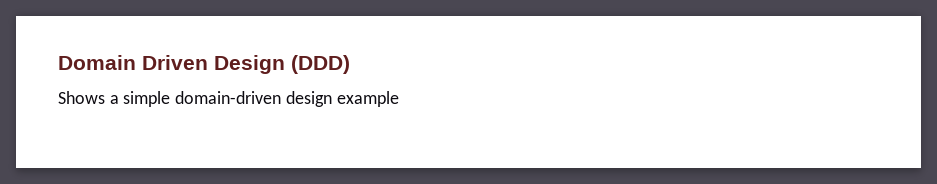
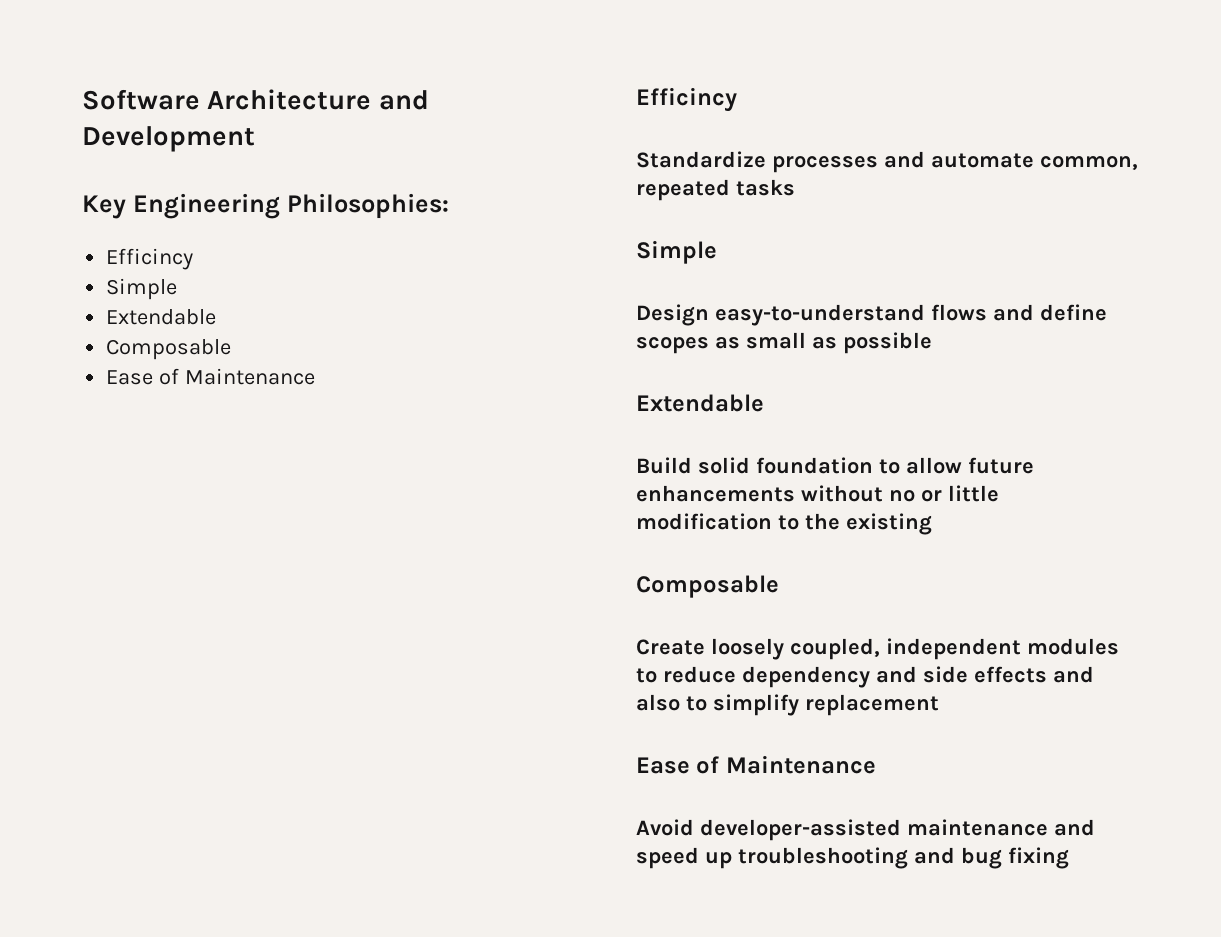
[58,55,350,74] [58,91,399,107] Domain Driven Design (DDD) // Shows a simple domain-driven design example -> [82,89,429,110] [82,126,255,152] [82,193,449,219] [106,248,194,270] [106,278,178,300] [106,309,217,325] [106,339,232,360] [106,368,316,385] [636,87,737,112] [636,151,1138,173] [636,179,795,201] [636,240,717,264] [636,304,1107,326] [636,332,932,354] [636,394,764,412] [636,457,1034,474] [636,485,999,502] [636,513,932,535] [636,575,779,598] [636,638,1119,660] [636,666,1094,688] [636,694,939,716] [636,755,876,774] [636,819,1095,841] [636,847,1069,869] Software Architecture and Development // Key Engineering Philosophies: // Efficincy // Simple // Extendable // Composable // Ease of Maintenance // Efficincy // Standardize processes and automate common, repeated tasks // Simple // Design easy-to-understand flows and define scopes as small as possible // Extendable // Build solid foundation to allow future enhancements without no or little modification to the existing // Composable // Create loosely coupled, independent modules to reduce dependency and side effects and also to simplify replacement // Ease of Maintenance // Avoid developer-assisted maintenance and speed up troubleshooting and bug fixing

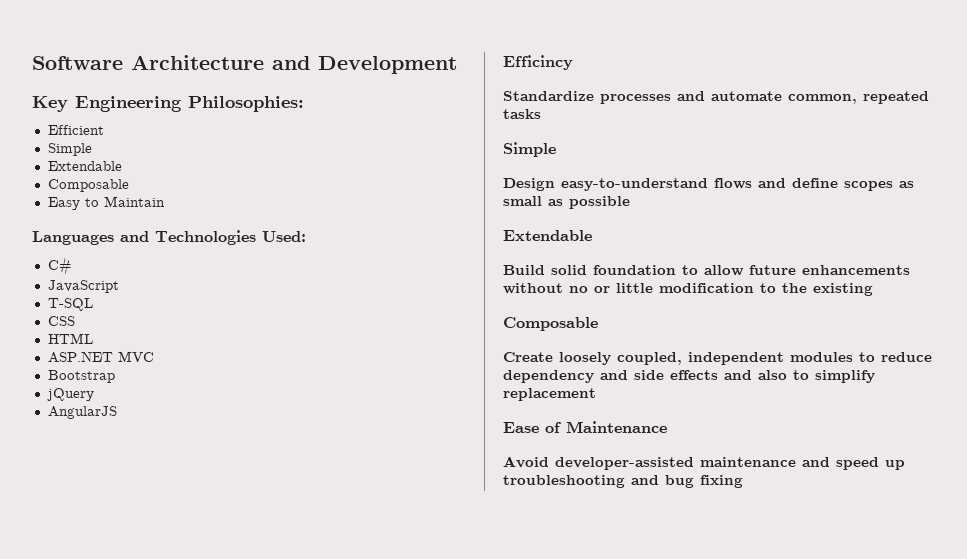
[106,248,194,270] Efficincy -> [47,125,104,135] Efficient
[106,368,316,385] Ease of Maintenance -> [47,196,165,210] [32,230,306,245] [47,257,72,276] [47,280,119,293] [47,298,93,311] [47,316,75,326] [47,333,93,344] [47,351,154,363] [47,370,115,383] [46,388,94,401] [47,406,117,419] Easy to Maintain // Languages and Technologies Used: // C# // JavaScript // T-SQL // CSS // HTML // ASP.NET MVC // Bootstrap // jQuery // AngularJS

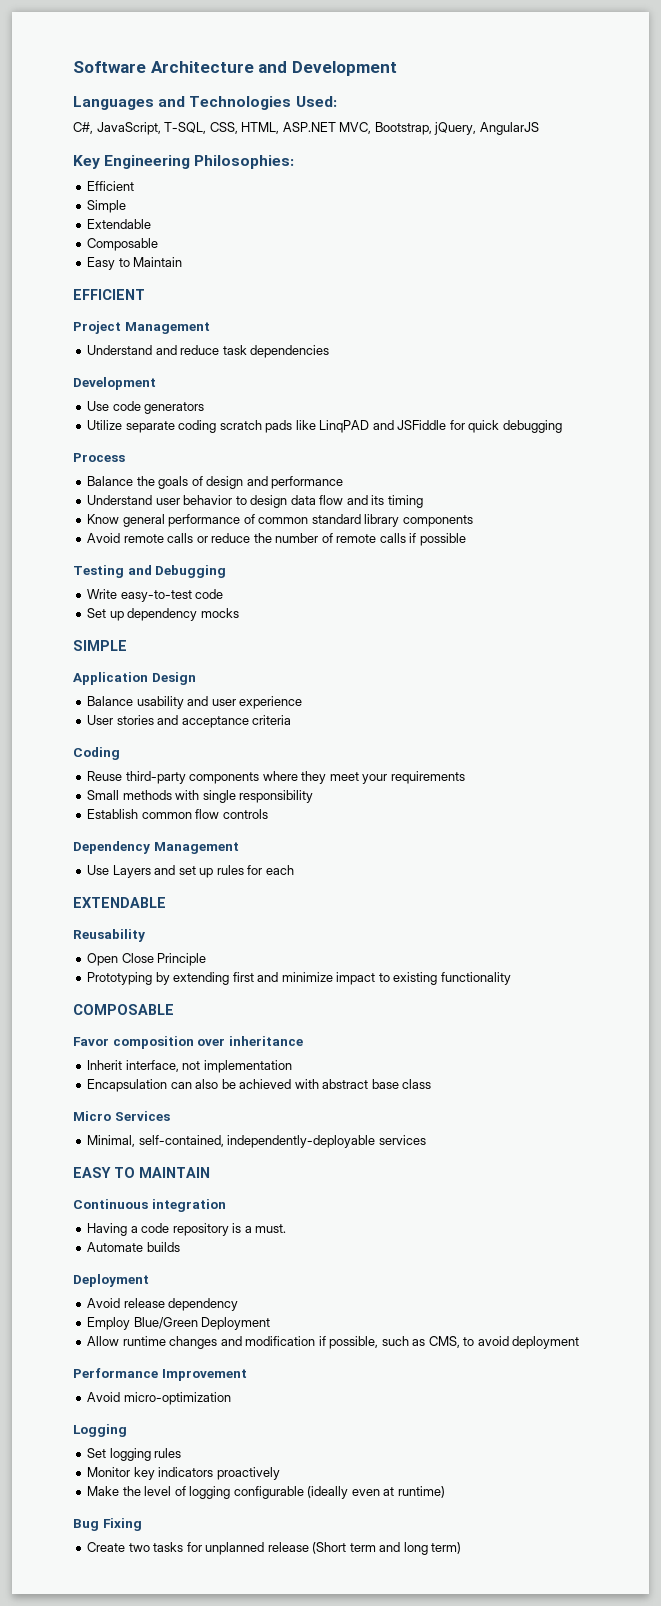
(457, 65) none -> [73,96,337,110] [73,122,539,135] // Languages and Technologies Used: // C#, JavaScript, T-SQL, CSS, HTML, ASP.NET MVC, Bootstrap, jQuery, AngularJS
[32,230,306,245] [47,257,72,276] [47,280,119,293] [47,298,93,311] [47,316,75,326] [47,333,93,344] [47,351,154,363] [47,370,115,383] [46,388,94,401] [47,406,117,419] [503,55,573,70] [503,91,929,104] [503,109,541,119] [503,142,556,157] [503,178,914,191] [503,196,630,209] [503,230,592,241] [503,265,910,276] [503,283,873,296] [503,317,598,331] [503,352,932,365] [503,370,875,383] [503,388,596,401] [503,421,667,433] [503,456,905,470] [503,475,743,488] Languages and Technologies Used: // C# // JavaScript // T-SQL // CSS // HTML // ASP.NET MVC // Bootstrap // jQuery // AngularJS // Efficincy // Standardize processes and automate common, repeated tasks // Simple // Design easy-to-understand flows and define scopes as small as possible // Extendable // Build solid foundation to allow future enhancements without no or little modification to the existing // Composable // Create loosely coupled, independent modules to reduce dependency and side effects and also to simplify replacement // Ease of Maintenance // Avoid developer-assisted maintenance and speed up troubleshooting and bug fixing -> [73,289,145,300] [73,321,210,334] [87,345,330,358] [73,377,156,390] [87,401,205,414] [87,420,562,433] [73,453,125,462] [87,476,344,489] [87,495,423,508] [87,514,473,527] [87,533,466,546] [73,565,227,578] [87,589,224,602] [87,608,239,621] [73,640,127,651] [73,672,196,685] [87,696,303,709] [87,715,292,728] [73,747,120,760] [87,771,465,784] [87,790,314,803] [87,809,268,819] [73,841,239,854] [87,865,294,878] [73,897,166,908] [73,929,145,942] [87,953,207,966] [87,972,511,985] [73,1004,174,1015] [73,1036,303,1049] [87,1060,292,1073] [87,1079,432,1092] [73,1111,170,1121] [87,1135,426,1148] [73,1167,210,1178] [73,1199,226,1212] [87,1223,287,1236] [87,1242,180,1252] [73,1274,149,1287] [87,1298,239,1311] [87,1317,271,1330] [87,1336,580,1349] [73,1368,247,1381] [87,1392,231,1405] [73,1424,127,1437] [87,1448,182,1461] [87,1467,280,1480] [87,1486,445,1499] [73,1518,142,1531] [87,1542,462,1555] EFFICIENT // Project Management // Understand and reduce task dependencies // Development // Use code generators // Utilize separate coding scratch pads like LinqPAD and JSFiddle for quick debugging // Process // Balance the goals of design and performance // Understand user behavior to design data flow and its timing // Know general performance of common standard library components // Avoid remote calls or reduce the number of remote calls if possible // Testing and Debugging // Write easy-to-test code // Set up dependency mocks // SIMPLE // Application Design // Balance usability and user experience // User stories and acceptance criteria // Coding // Reuse third-party components where they meet your requirements // Small methods with single responsibility // Establish common flow controls // Dependency Management // Use Layers and set up rules for each // EXTENDABLE // Reusability // Open Close Principle // Prototyping by extending first and minimize impact to existing functionality // COMPOSABLE // Favor composition over inheritance // Inherit interface, not implementation // Encapsulation can also be achieved with abstract base class // Micro Services // Minimal, self-contained, independently-deployable services // EASY TO MAINTAIN // Continuous integration // Having a code repository is a must. // Automate builds // Deployment // Avoid release dependency // Employ Blue/Green Deployment // Allow runtime changes and modification if possible, such as CMS, to avoid deployment // Performance Improvement // Avoid micro-optimization // Logging // Set logging rules // Monitor key indicators proactively // Make the level of logging configurable (ideally even at runtime) // Bug Fixing // Create two tasks for unplanned release (Short term and long term)

